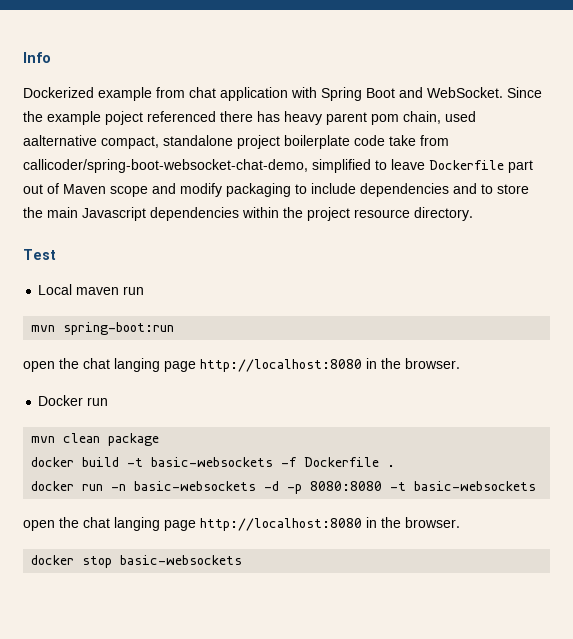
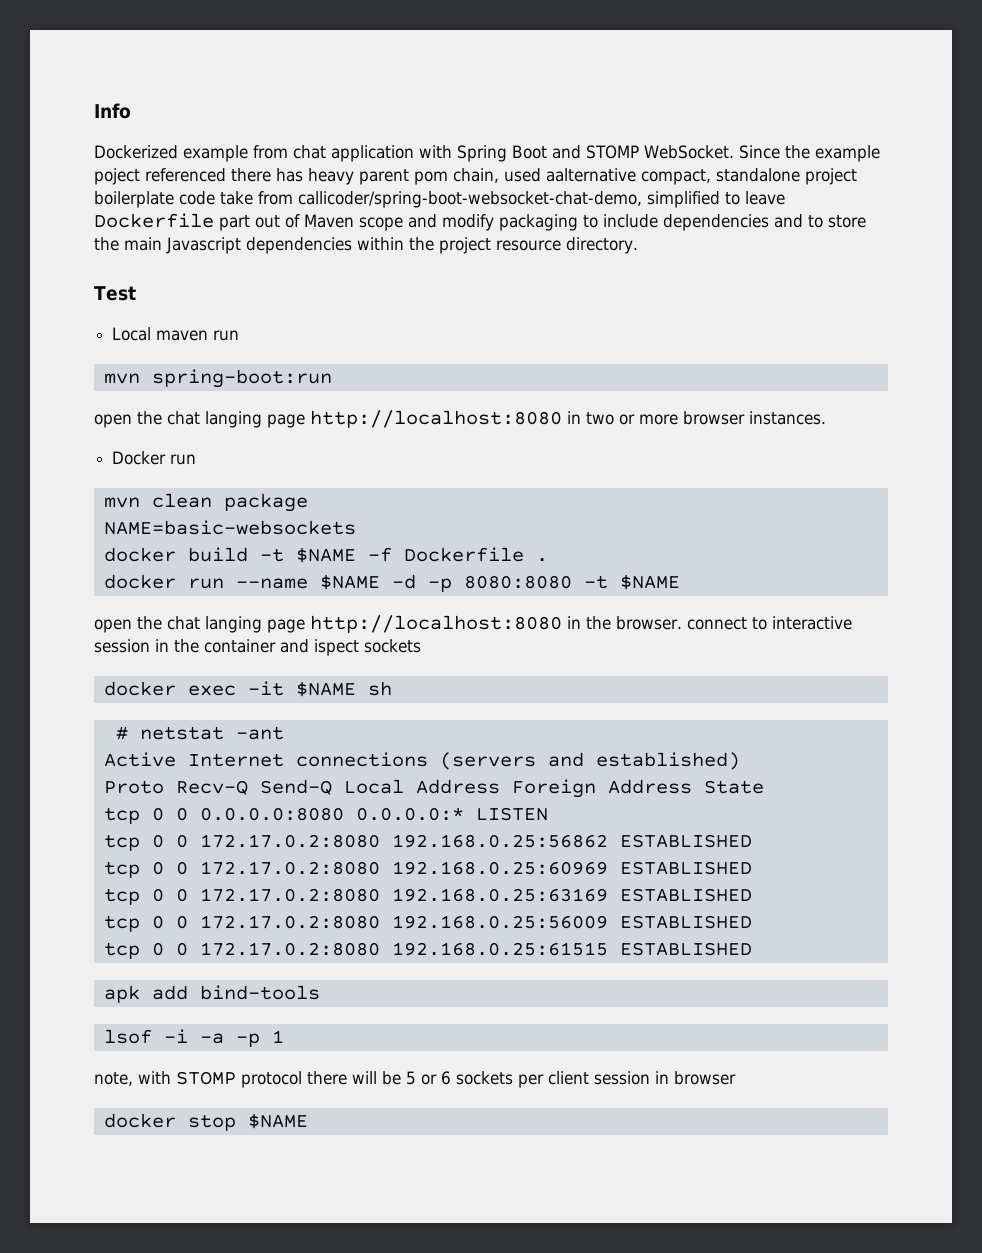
(423, 92) none -> [586,145,639,159] STOMP
[381,358,460,369] the browser. -> [586,411,826,425] two or more browser instances.
(160, 439) none -> [103,520,356,535] // NAME=basic-websockets
[151,457,274,467] basic-websockets -> [295,547,356,563] $NAME
[111,481,257,491] -n basic-websockets -> [235,574,380,590] --name $NAME
[414,481,537,491] [23,517,460,531] basic-websockets // open the chat langing page http://localhost:8080 in the browser. -> [619,574,680,590] [94,615,852,633] [94,639,421,656] [103,681,392,697] [115,726,284,740] [103,752,740,770] [103,779,764,798] [103,807,548,824] [103,834,752,851] [103,861,752,878] [103,888,752,905] [103,915,752,932] [103,942,752,959] [103,985,320,1003] [103,1029,284,1047] [94,1071,736,1088] $NAME // open the chat langing page http://localhost:8080 in the browser. connect to interactive session in the container and ispect sockets // docker exec -it $NAME sh // # netstat -ant // Active Internet connections (servers and established) // Proto Recv-Q Send-Q Local Address Foreign Address State // tcp 0 0 0.0.0.0:8080 0.0.0.0:* LISTEN // tcp 0 0 172.17.0.2:8080 192.168.0.25:56862 ESTABLISHED // tcp 0 0 172.17.0.2:8080 192.168.0.25:60969 ESTABLISHED // tcp 0 0 172.17.0.2:8080 192.168.0.25:63169 ESTABLISHED // tcp 0 0 172.17.0.2:8080 192.168.0.25:56009 ESTABLISHED // tcp 0 0 172.17.0.2:8080 192.168.0.25:61515 ESTABLISHED // apk add bind-tools // lsof -i -a -p 1 // note, with STOMP protocol there will be 5 or 6 sockets per client session in browser
[120,555,243,565] basic-websockets -> [247,1113,308,1129] $NAME

